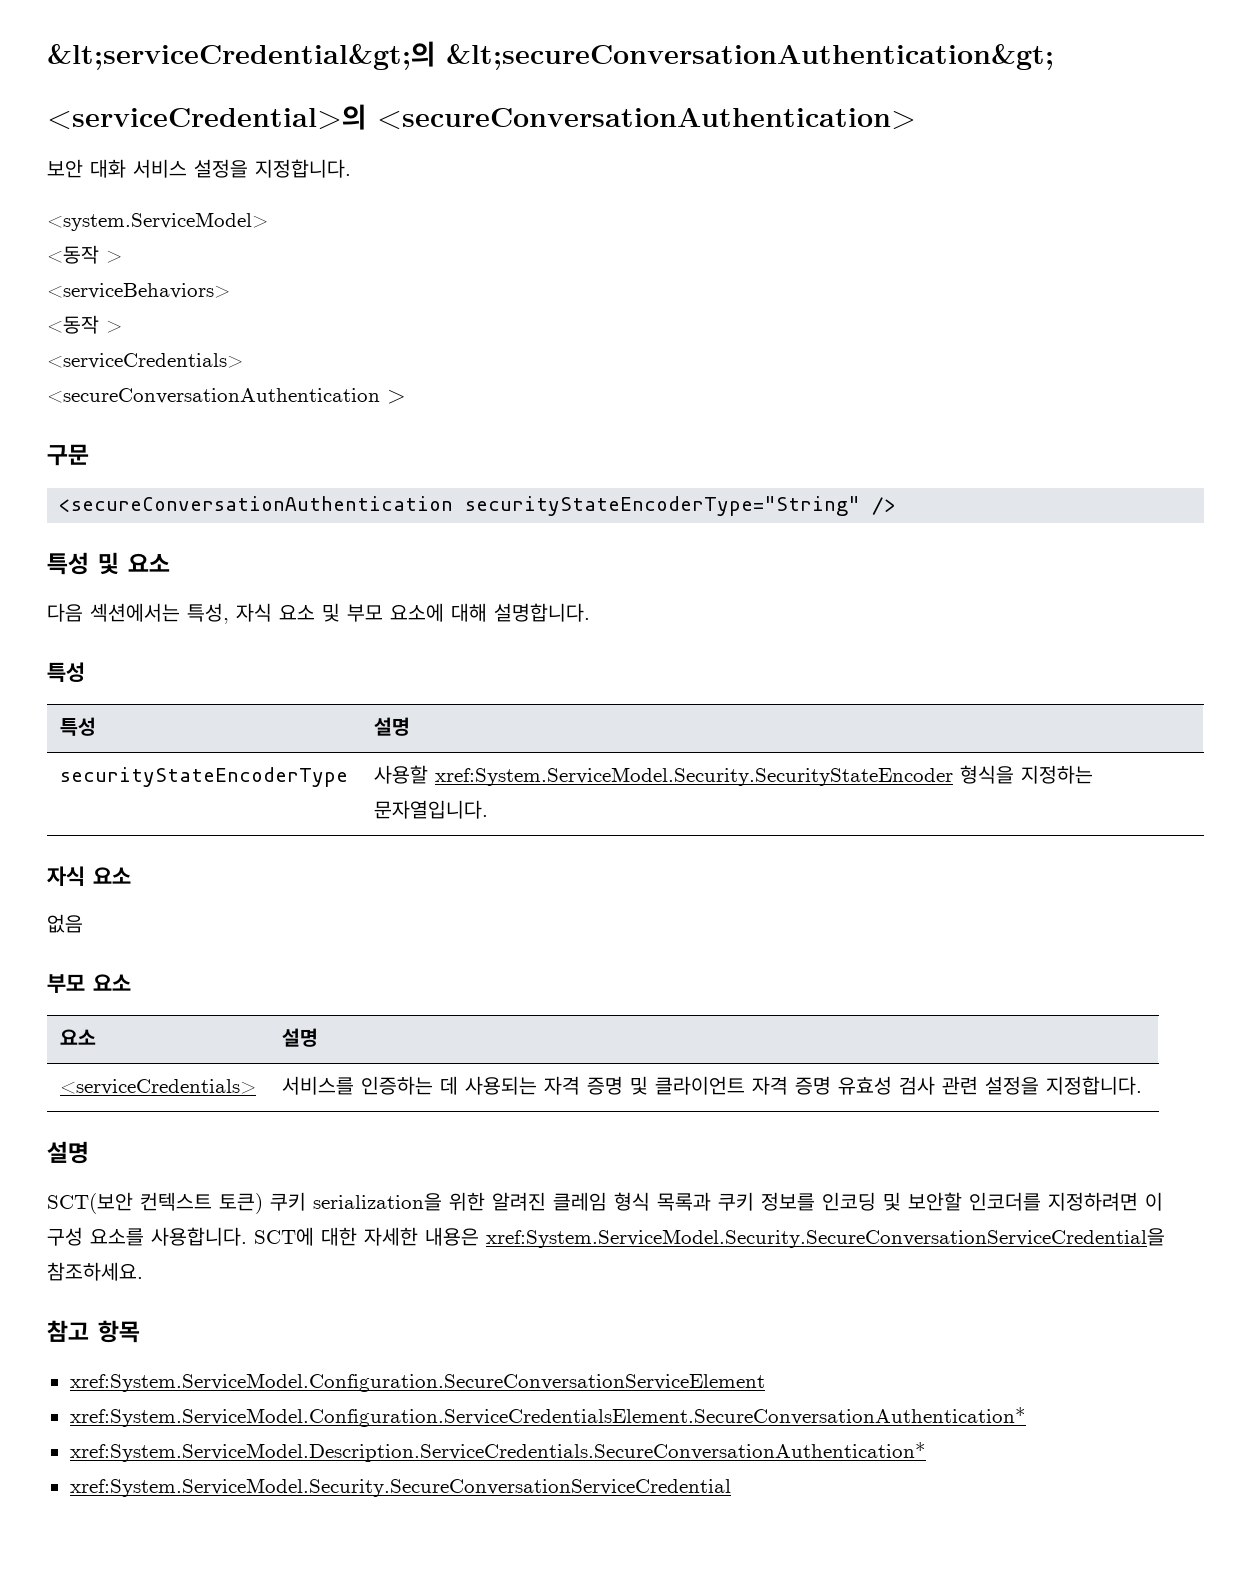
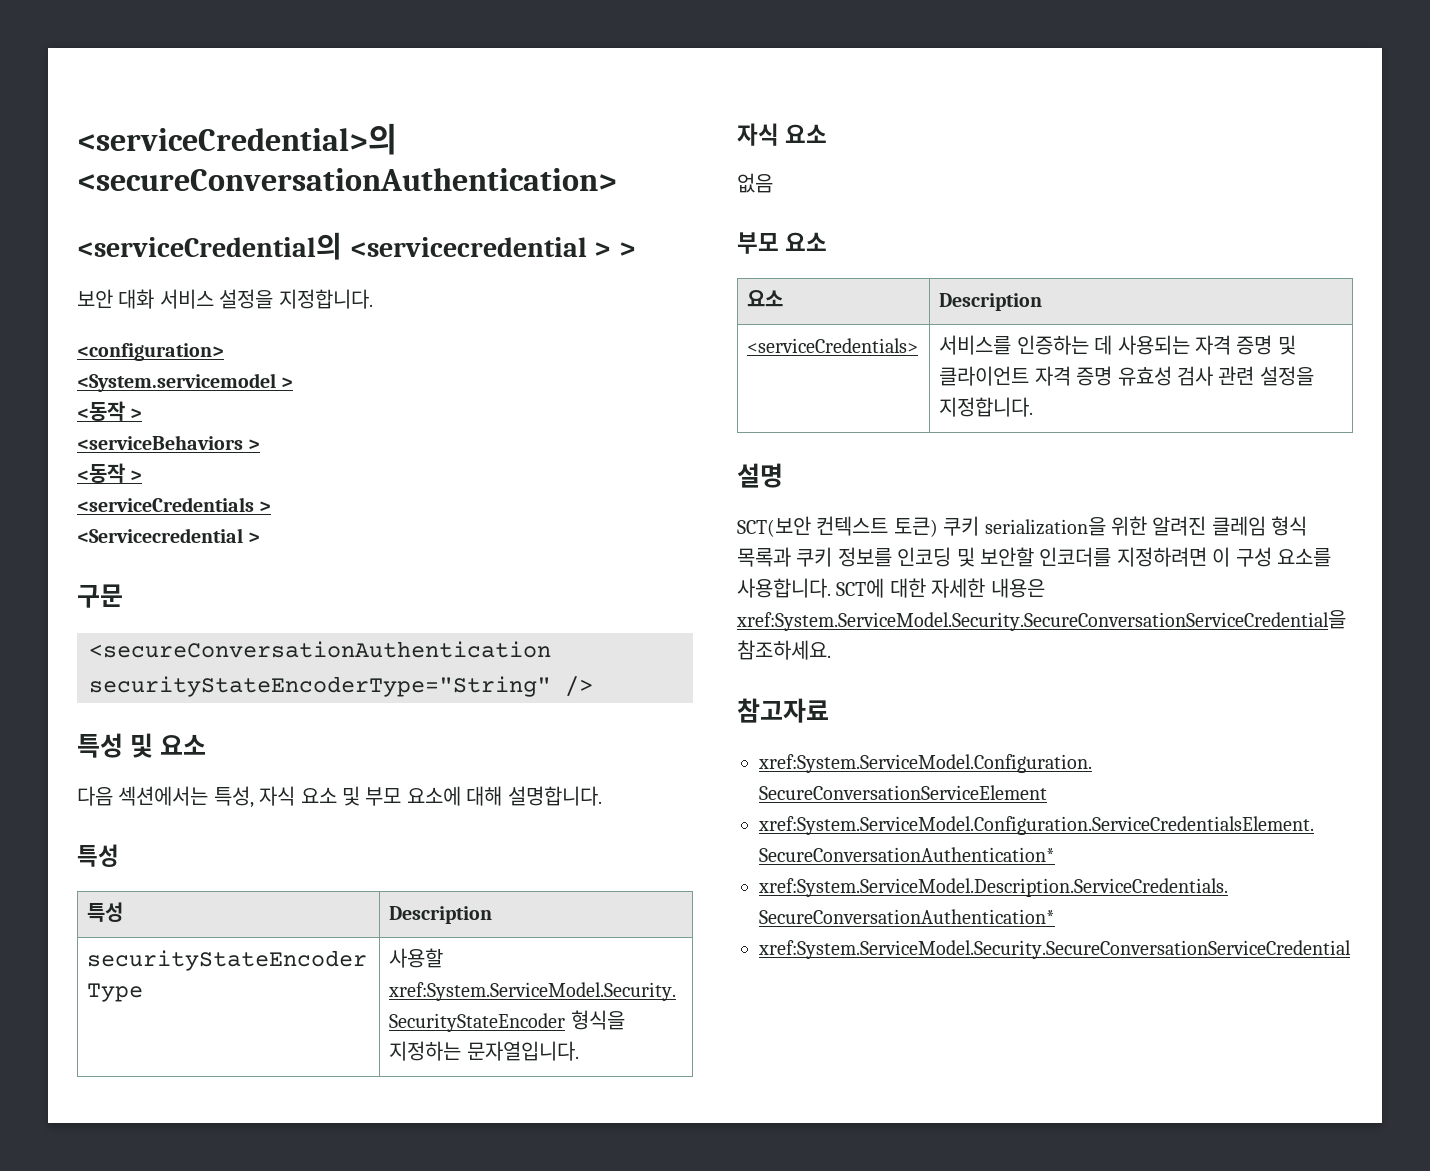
[47,41,1054,70] &lt;serviceCredential&gt;의 &lt;secureConversationAuthentication&gt; // -> (77, 139) none
(916, 119) none -> [77,232,636,260] // <serviceCredential의 <servicecredential > >
[47,212,268,231] [47,245,122,264] [47,283,230,299] [47,315,122,334] [47,353,243,369] [47,388,380,404] <system.ServiceModel> // <동작 > // <serviceBehaviors> // <동작 > // <serviceCredentials> // <secureConversationAuthentication -> [77,343,224,361] [77,373,294,392] [77,401,143,421] [77,435,261,450] [77,463,143,483] [77,497,272,512] [77,528,243,543] <configuration> // <System.servicemodel > // <동작 > // <serviceBehaviors > // <동작 > // <serviceCredentials > // <Servicecredential
[373,717,410,736] 설명 -> [389,906,493,924] Description
[281,1028,318,1047] 설명 -> [939,293,1043,311] Description
[47,1320,140,1343] 참고 항목 -> [737,698,829,723] 참고자료

